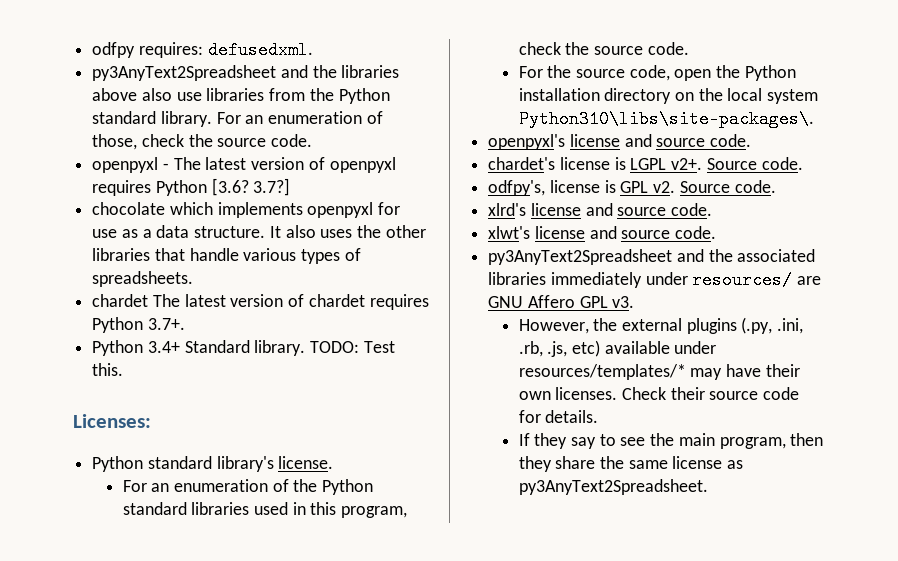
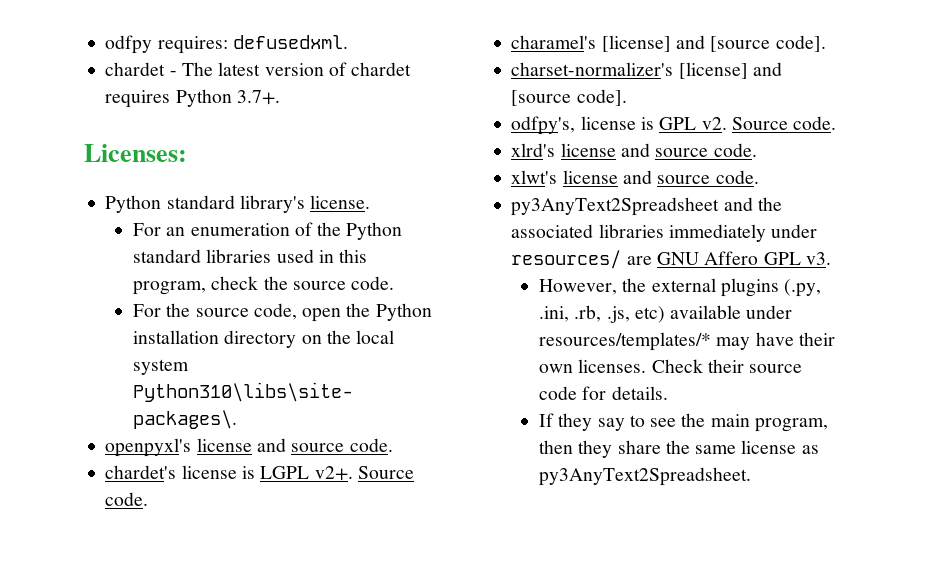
[92,65,400,81] [92,88,390,104] [92,111,383,127] [92,134,313,150] [92,157,159,173] py3AnyText2Spreadsheet and the libraries above also use libraries from the Python standard library. For an enumeration of those, check the source code. // openpyxl -> [105,62,166,76] chardet
[329,157,396,173] [92,178,291,196] [92,202,401,218] [92,225,426,238] [92,248,361,264] [92,271,194,287] [92,294,429,310] [92,317,185,333] [92,340,395,356] [92,363,124,376] openpyxl requires Python [3.6? 3.7?] // chocolate which implements openpyxl for use as a data structure. It also uses the other libraries that handle various types of spreadsheets. // chardet The latest version of chardet requires Python 3.7+. // Python 3.4+ Standard library. TODO: Test this. -> [351,62,412,76] [105,89,280,108] chardet requires Python 3.7+.
(803, 163) none -> [511,35,826,52] [511,62,782,79] [511,89,627,106] // charamel's [license] and [source code]. // charset-normalizer's [license] and [source code].

